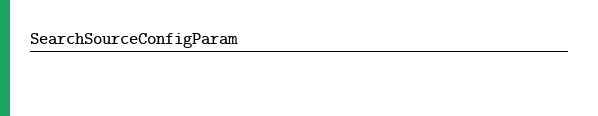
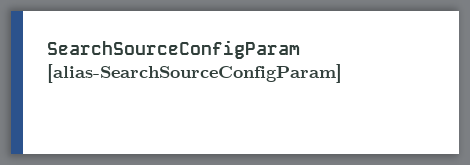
(238, 40) none -> [47,64,342,83] [alias-SearchSourceConfigParam]

